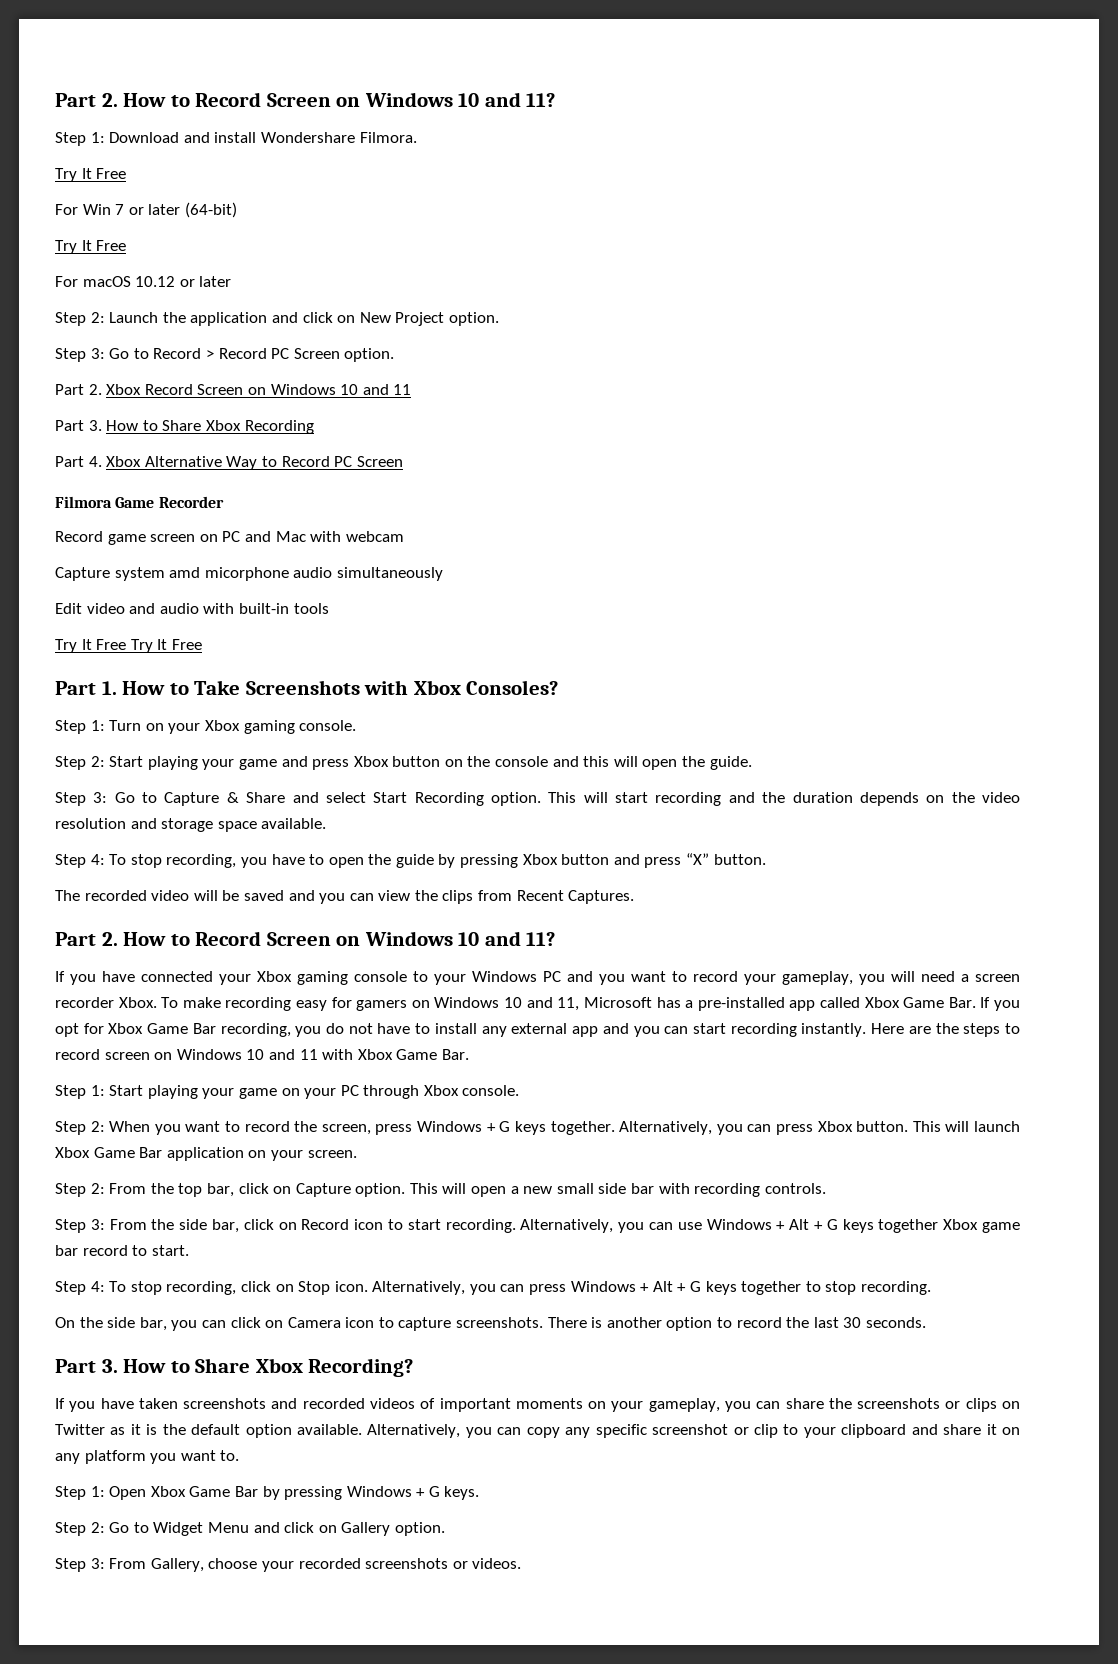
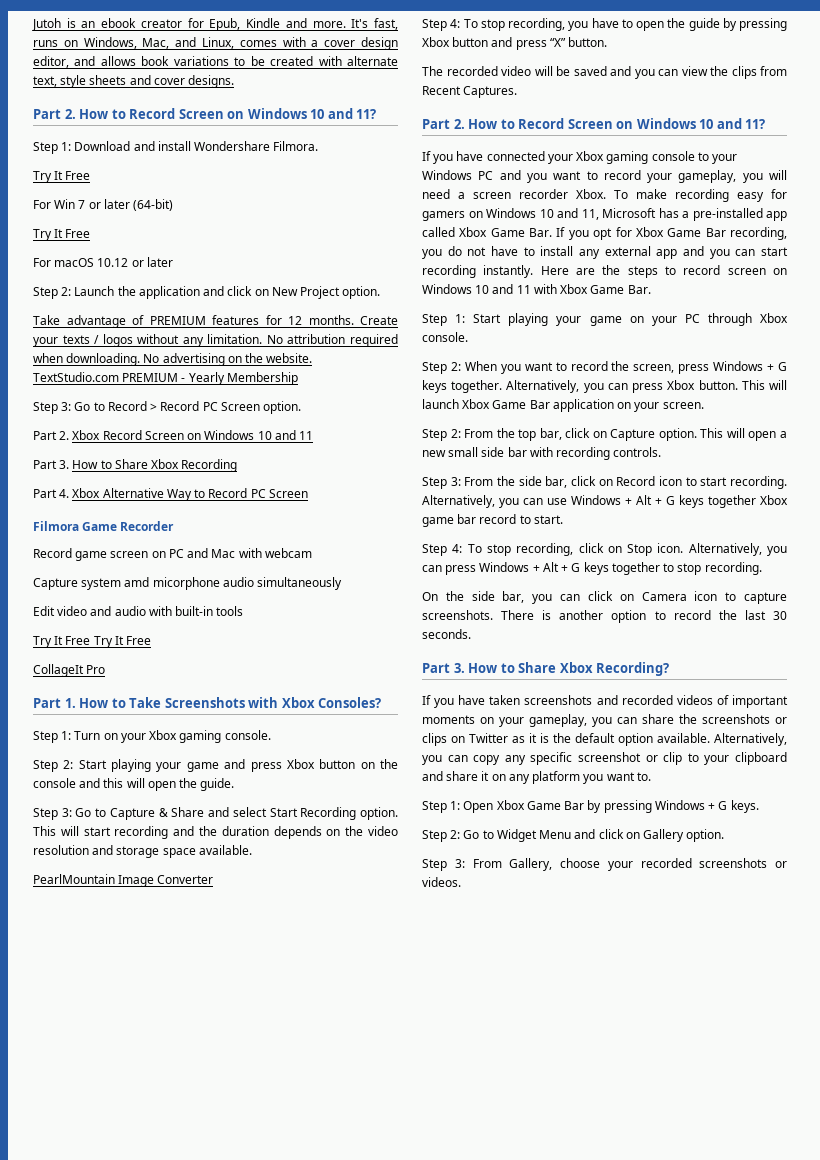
(55, 100) none -> [32,18,398,31] [33,37,399,50] [33,56,398,68] [33,75,235,88] Jutoh is an ebook creator for Epub, Kindle and more. It's fast, runs on Windows, Mac, and Linux, comes with a cover design editor, and allows book variations to be created with alternate text, style sheets and cover designs. //
(499, 319) none -> [33,315,398,328] [33,334,398,347] [33,353,313,366] [33,372,298,385] // Take advantage of PREMIUM features for 12 months. Create your texts / logos without any limitation. No attribution required when downloading. No advertising on the website. TextStudio.com PREMIUM - Yearly Membership
(202, 644) none -> [33,664,106,677] // CollageIt Pro
(327, 823) none -> [33,874,214,887] // PearlMountain Image Converter

